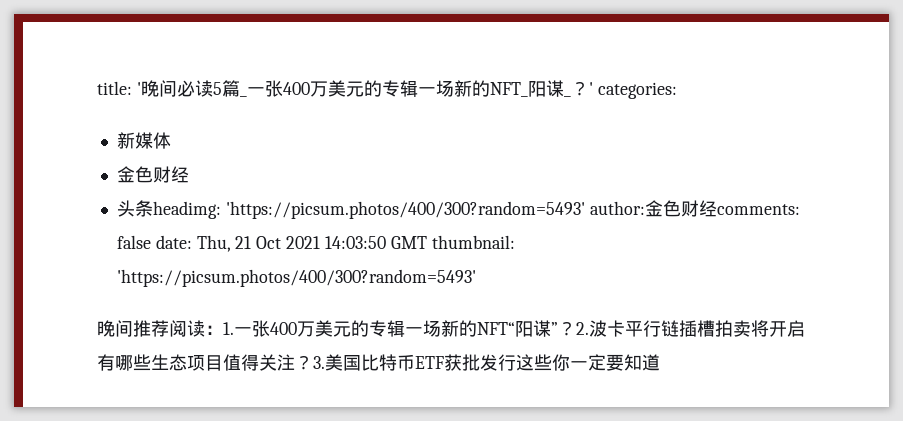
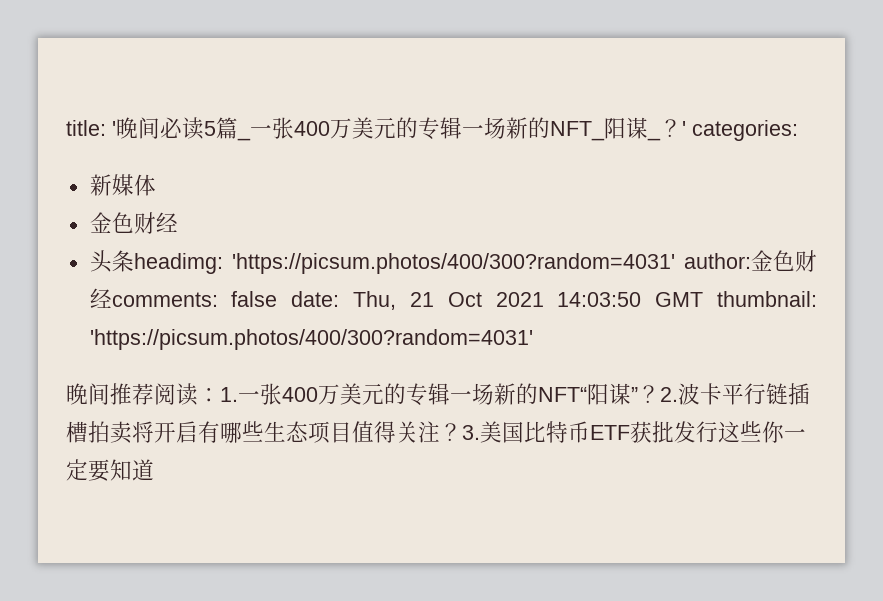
[225,201,585,219] 'https://picsum.photos/400/300?random=5493' -> [231,253,675,274] 'https://picsum.photos/400/300?random=4031'
[116,269,476,287] 'https://picsum.photos/400/300?random=5493' -> [89,329,533,350] 'https://picsum.photos/400/300?random=4031'

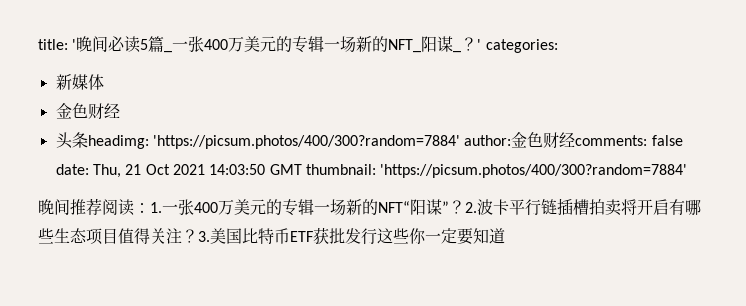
[231,253,675,274] 'https://picsum.photos/400/300?random=4031' -> [152,135,460,149] 'https://picsum.photos/400/300?random=7884'
[89,329,533,350] 'https://picsum.photos/400/300?random=4031' -> [380,164,688,178] 'https://picsum.photos/400/300?random=7884'

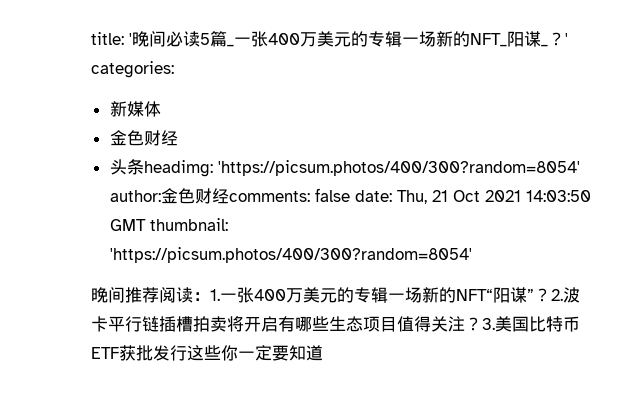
[152,135,460,149] 'https://picsum.photos/400/300?random=7884' -> [217,160,580,176] 'https://picsum.photos/400/300?random=8054'
[380,164,688,178] 'https://picsum.photos/400/300?random=7884' -> [109,247,472,263] 'https://picsum.photos/400/300?random=8054'

